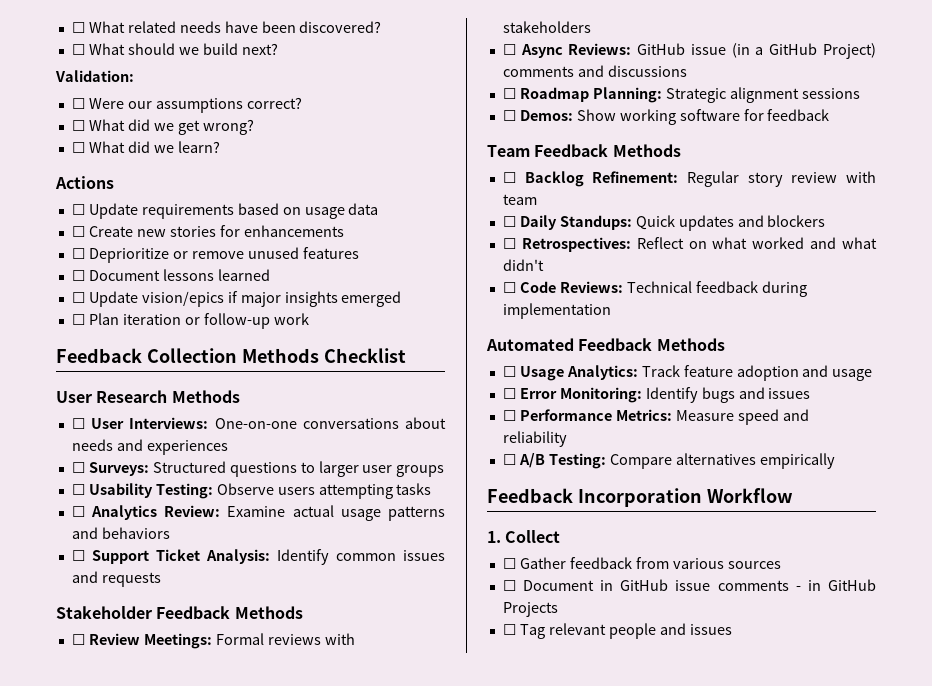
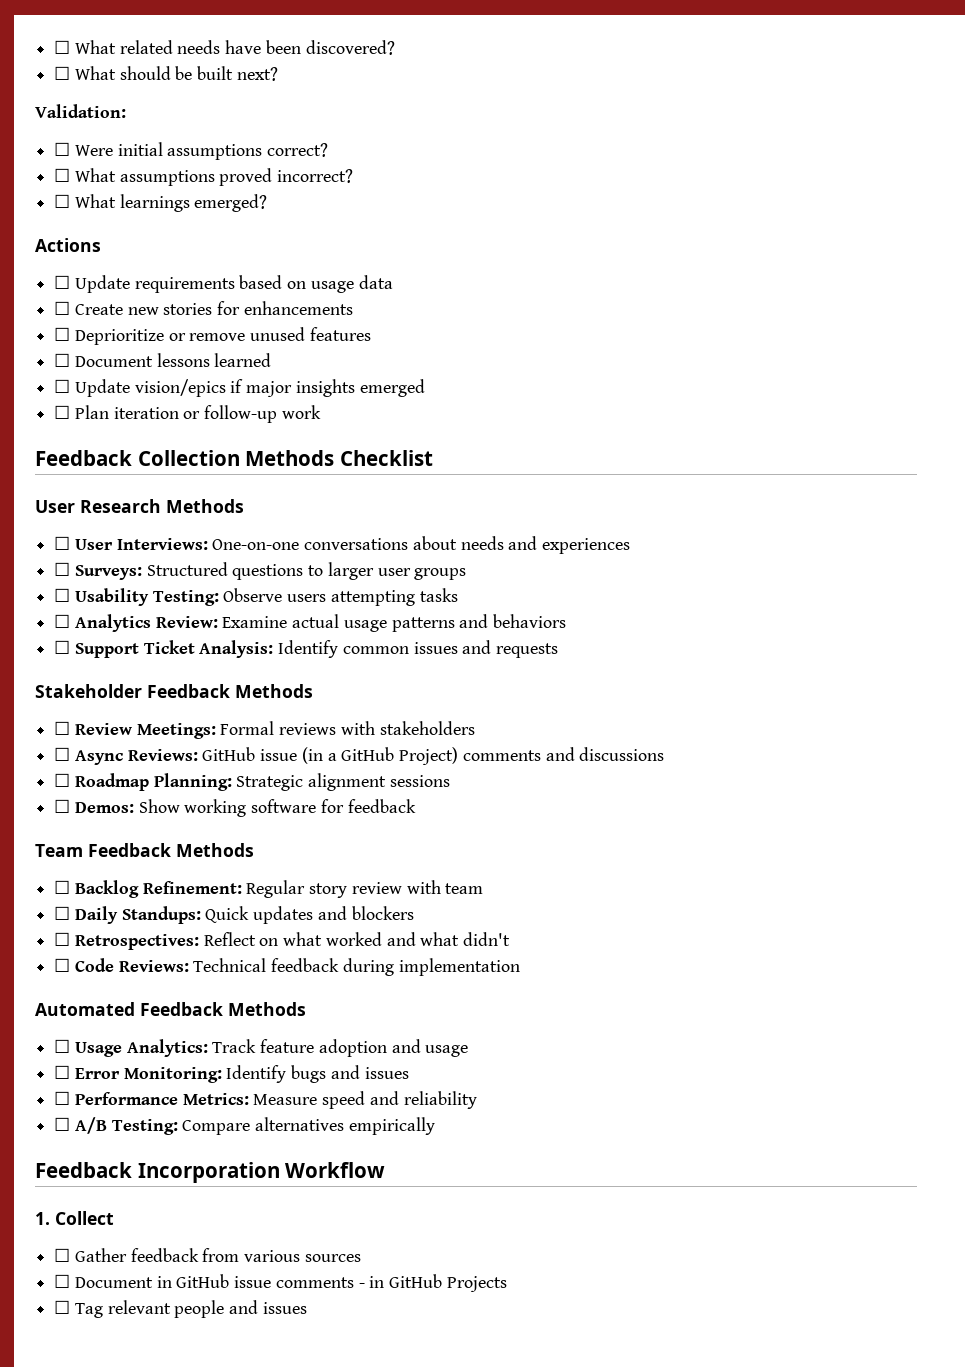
[178,43,238,55] we build -> [175,66,234,80] be built
[127,101,152,109] our -> [117,142,163,156] initial
[127,119,254,135] [71,141,220,153] did we get wrong? // ☐ What did we learn? -> [119,168,354,186] [54,194,268,212] assumptions proved incorrect? // ☐ What learnings emerged?

